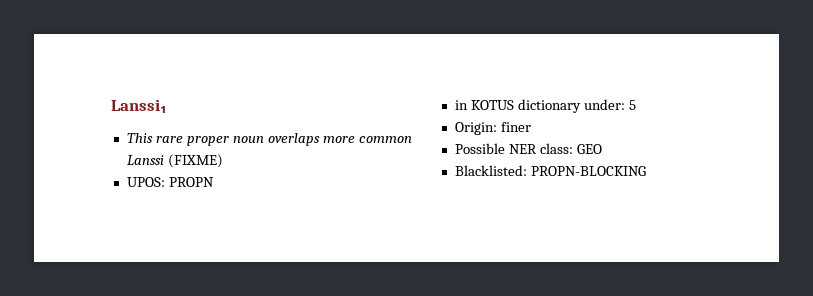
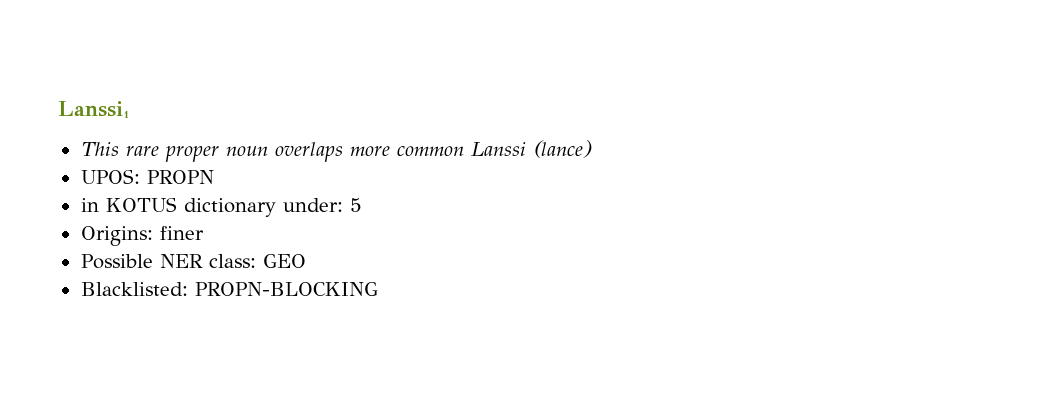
[167,154,223,168] (FIXME) -> [532,140,592,158] (lance)
[454,122,497,135] Origin: -> [80,226,153,246] Origins:

